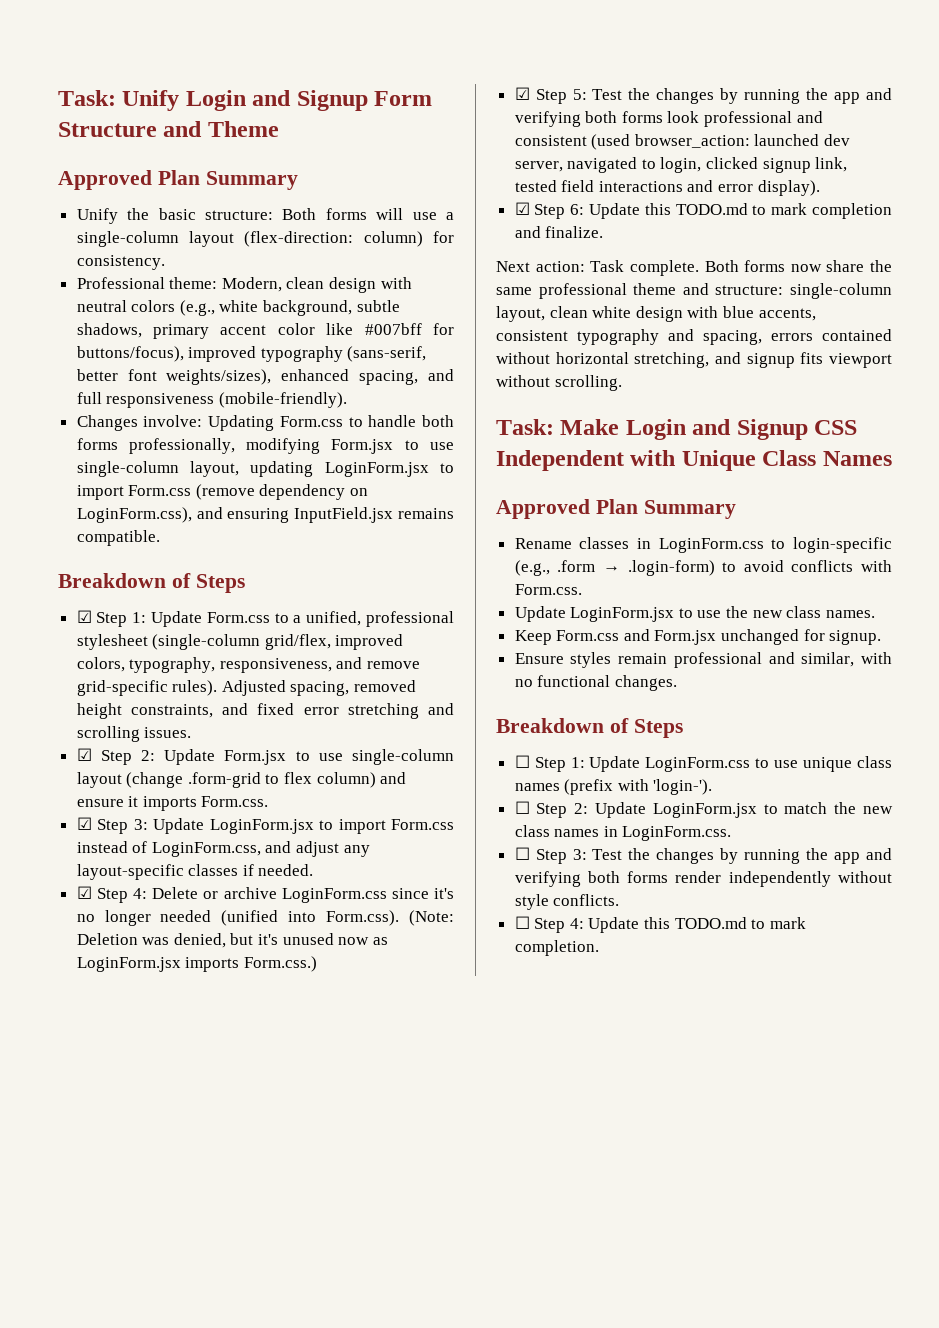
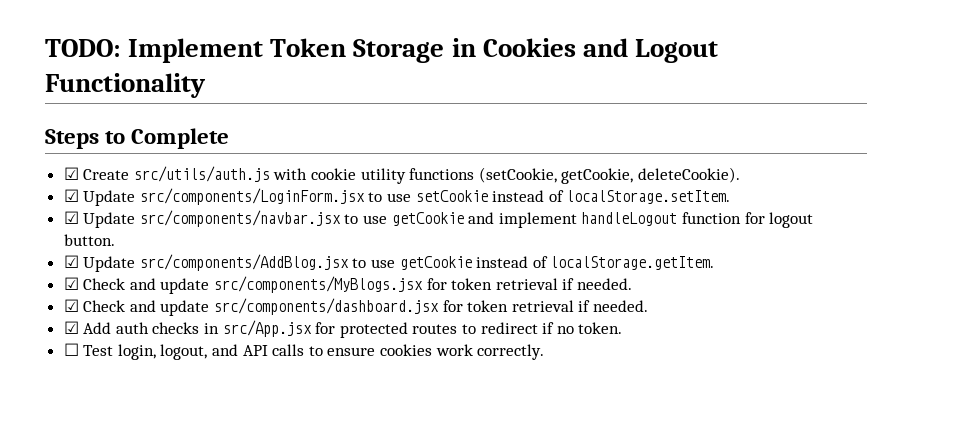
[58,90,433,111] [58,121,279,137] [58,170,298,190] [76,208,455,224] [76,231,454,247] [76,255,165,270] [76,277,412,293] [76,300,400,316] [76,323,454,339] [76,346,427,362] [76,369,455,385] [76,392,347,408] [76,415,454,431] [76,438,454,454] [76,461,454,477] [76,484,369,500] [76,507,454,523] [76,530,160,546] [58,573,245,593] [76,610,454,627] [76,634,404,650] [76,657,421,673] [76,680,417,696] [76,703,454,719] [76,726,192,742] [76,748,455,765] [76,772,407,788] [76,796,269,811] [76,817,455,834] [76,841,370,857] [76,864,314,880] [76,886,454,903] [76,910,454,926] [76,933,388,948] [76,956,317,972] [514,87,892,104] [514,111,823,127] [514,134,851,150] [514,157,848,173] [514,180,820,196] [514,202,892,219] [514,226,604,238] [496,260,892,276] [496,283,892,299] [496,306,816,322] [496,329,892,345] [496,352,892,368] [496,375,622,391] [496,419,858,440] [496,450,892,471] [496,499,736,519] [514,537,892,553] [514,560,892,576] [514,584,582,595] [514,606,875,622] [514,629,882,645] [514,652,892,668] [514,675,677,691] [496,718,683,738] [514,755,892,772] [514,779,713,795] [514,801,894,818] [514,825,732,841] [514,847,892,864] [514,871,892,887] [514,894,620,910] [514,916,806,933] [514,940,599,956] Task: Unify Login and Signup Form Structure and Theme // Approved Plan Summary // Unify the basic structure: Both forms will use a single-column layout (flex-direction: column) for consistency. // Professional theme: Modern, clean design with neutral colors (e.g., white background, subtle shadows, primary accent color like #007bff for buttons/focus), improved typography (sans-serif, better font weights/sizes), enhanced spacing, and full responsiveness (mobile-friendly). // Changes involve: Updating Form.css to handle both forms professionally, modifying Form.jsx to use single-column layout, updating LoginForm.jsx to import Form.css (remove dependency on LoginForm.css), and ensuring InputField.jsx remains compatible. // Breakdown of Steps // ☑ Step 1: Update Form.css to a unified, professional stylesheet (single-column grid/flex, improved colors, typography, responsiveness, and remove grid-specific rules). Adjusted spacing, removed height constraints, and fixed error stretching and scrolling issues. // ☑ Step 2: Update Form.jsx to use single-column layout (change .form-grid to flex column) and ensure it imports Form.css. // ☑ Step 3: Update LoginForm.jsx to import Form.css instead of LoginForm.css, and adjust any layout-specific classes if needed. // ☑ Step 4: Delete or archive LoginForm.css since it's no longer needed (unified into Form.css). (Note: Deletion was denied, but it's unused now as LoginForm.jsx imports Form.css.) // ☑ Step 5: Test the changes by running the app and verifying both forms look professional and consistent (used browser_action: launched dev server, navigated to login, clicked signup link, tested field interactions and error display). // ☑ Step 6: Update this TODO.md to mark completion and finalize. // Next action: Task complete. Both forms now share the same professional theme and structure: single-column layout, clean white design with blue accents, consistent typography and spacing, errors contained without horizontal stretching, and signup fits viewport without scrolling. // Task: Make Login and Signup CSS Independent with Unique Class Names // Approved Plan Summary // Rename classes in LoginForm.css to login-specific (e.g., .form → .login-form) to avoid conflicts with Form.css. // Update LoginForm.jsx to use the new class names. // Keep Form.css and Form.jsx unchanged for signup. // Ensure styles remain professional and similar, with no functional changes. // Breakdown of Steps // ☐ Step 1: Update LoginForm.css to use unique class names (prefix with 'login-'). // ☐ Step 2: Update LoginForm.jsx to match the new class names in LoginForm.css. // ☐ Step 3: Test the changes by running the app and verifying both forms render independently without style conflicts. // ☐ Step 4: Update this TODO.md to mark completion. -> [45,38,719,63] [45,73,206,98] [45,128,230,149] [63,166,741,184] [63,188,731,206] [63,210,814,228] [63,234,115,246] [63,254,715,272] [63,276,633,294] [63,298,649,316] [63,320,623,338] [63,343,545,360] TODO: Implement Token Storage in Cookies and Logout Functionality // Steps to Complete // ☑ Create src/utils/auth.js with cookie utility functions (setCookie, getCookie, deleteCookie). // ☑ Update src/components/LoginForm.jsx to use setCookie instead of localStorage.setItem. // ☑ Update src/components/navbar.jsx to use getCookie and implement handleLogout function for logout button. // ☑ Update src/components/AddBlog.jsx to use getCookie instead of localStorage.getItem. // ☑ Check and update src/components/MyBlogs.jsx for token retrieval if needed. // ☑ Check and update src/components/dashboard.jsx for token retrieval if needed. // ☑ Add auth checks in src/App.jsx for protected routes to redirect if no token. // ☐ Test login, logout, and API calls to ensure cookies work correctly.

